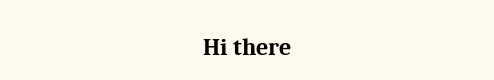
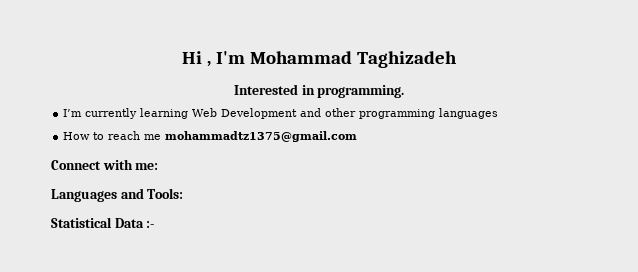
[233,38,292,55] there -> [207,51,457,68] [233,84,405,98] [63,108,499,119] [63,131,358,142] [51,159,159,170] [51,188,184,202] [51,217,155,228] , I'm Mohammad Taghizadeh // Interested in programming. // I’m currently learning Web Development and other programming languages // How to reach me mohammadtz1375@gmail.com // Connect with me: // Languages and Tools: // Statistical Data :-

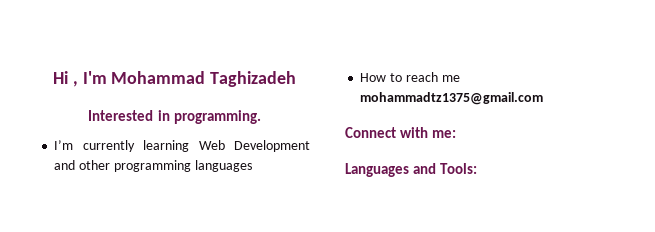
[51,217,155,228] // Statistical Data :- -> (478, 168) none

